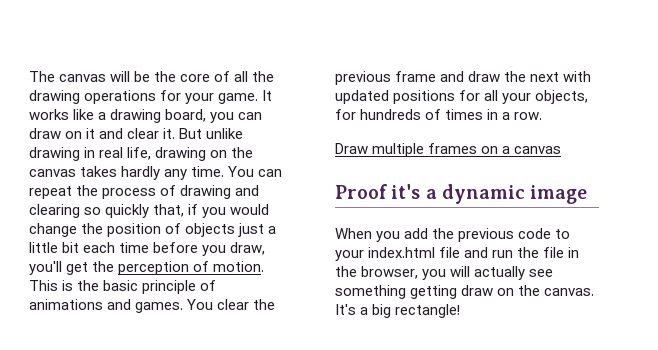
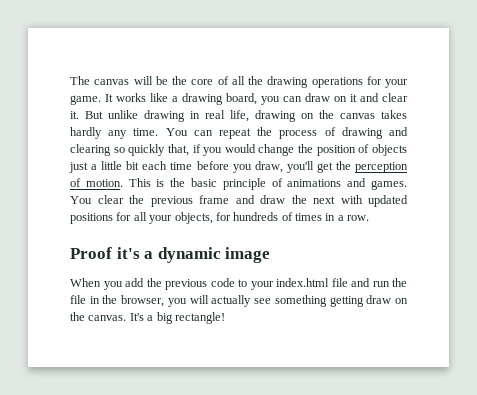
[335,143,562,157] // Draw multiple frames on a canvas -> (370, 218) none

